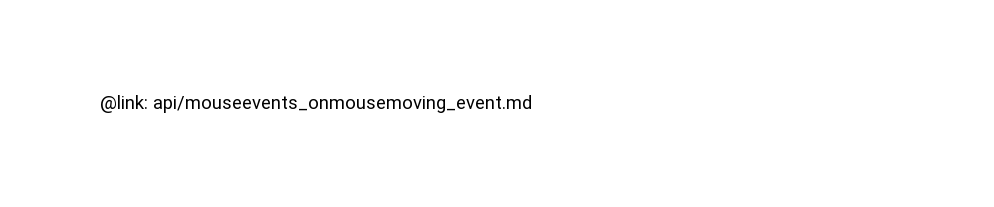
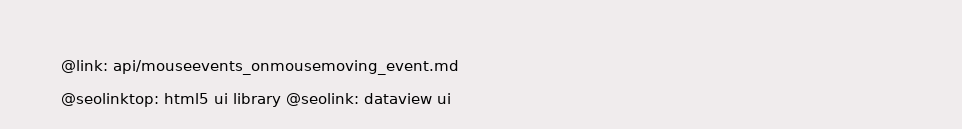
(532, 104) none -> [61,93,451,107] // @seolinktop: html5 ui library @seolink: dataview ui

